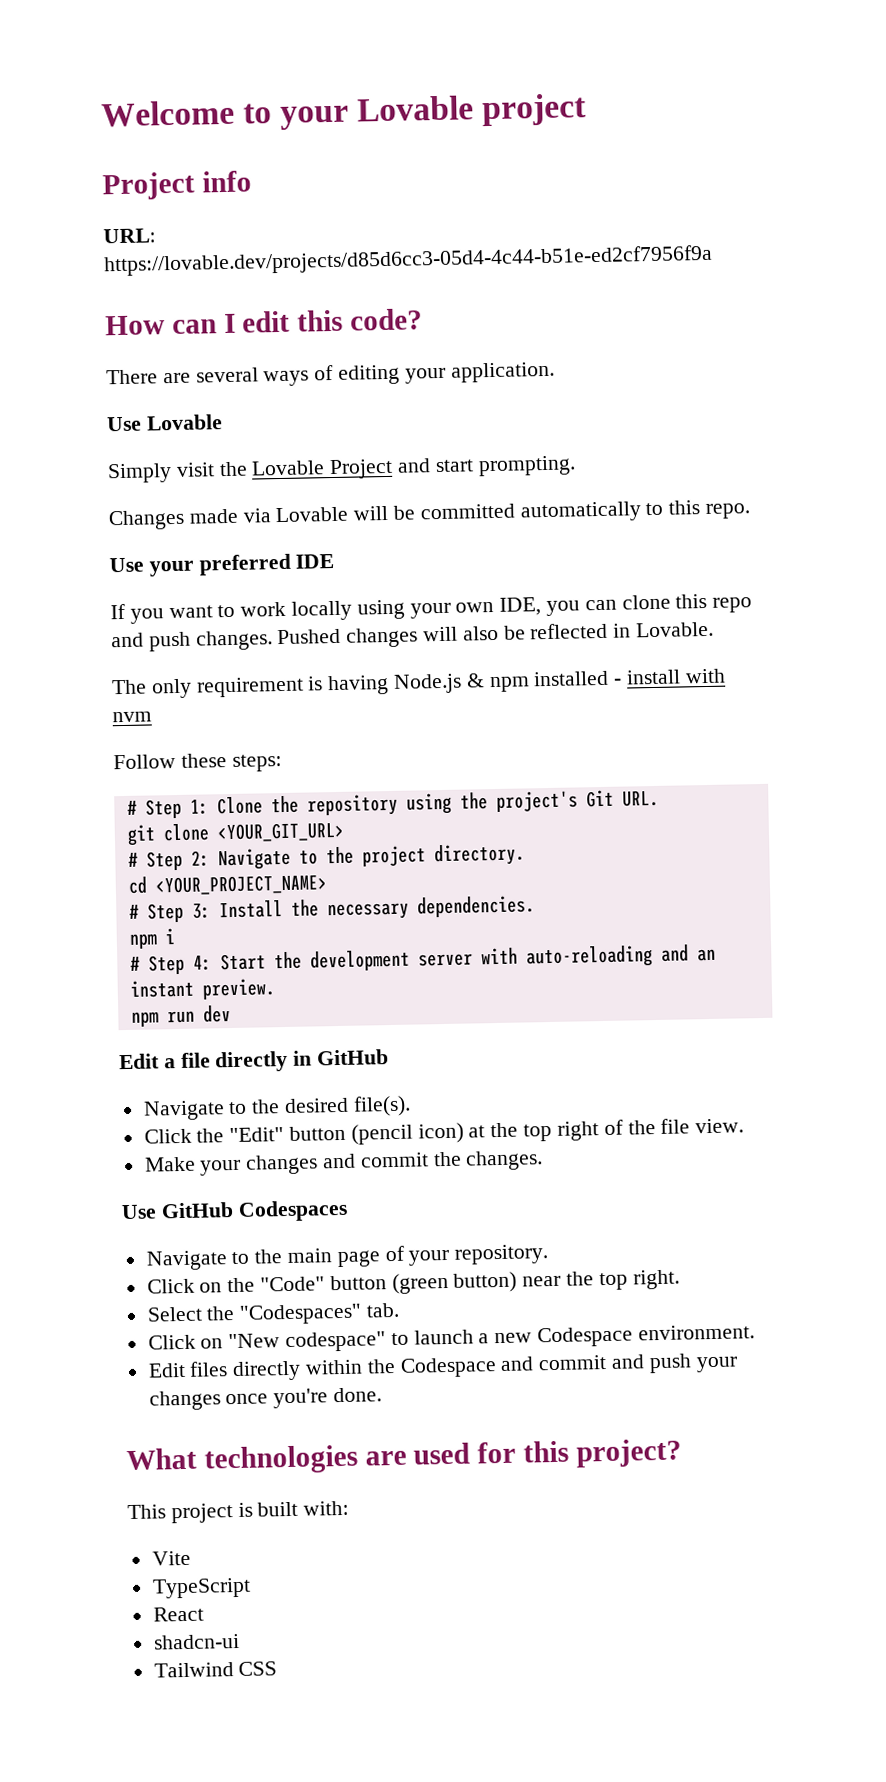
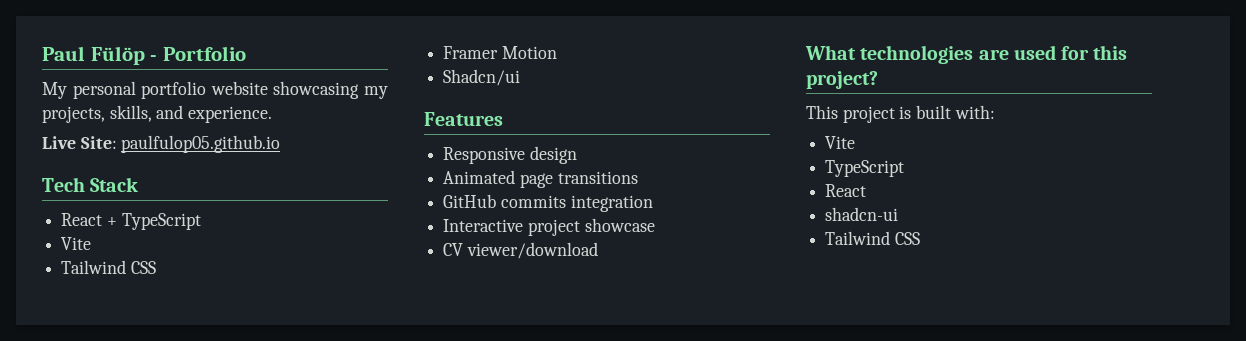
[101,93,588,130] [102,170,252,201] [103,228,156,244] [103,244,713,277] [105,308,424,336] [106,361,555,387] [107,414,223,432] [107,455,576,484] [108,500,752,531] [109,553,335,577] [110,593,753,624] [111,621,715,652] [111,668,726,699] [112,711,152,723] [113,753,282,772] [126,789,659,819] [126,821,345,846] [127,843,525,871] [127,874,328,896] [128,895,535,923] [128,928,175,949] [129,944,716,975] [129,978,275,1000] [130,1005,231,1027] [119,1049,390,1073] [142,1095,411,1121] [143,1118,745,1145] [143,1150,544,1176] [121,1199,348,1222] [145,1244,550,1271] [146,1269,680,1295] [146,1302,401,1325] [147,1324,755,1353] [147,1353,738,1382] [148,1387,383,1411] Welcome to your Lovable project // Project info // URL: https://lovable.dev/projects/d85d6cc3-05d4-4c44-b51e-ed2cf7956f9a // How can I edit this code? // There are several ways of editing your application. // Use Lovable // Simply visit the Lovable Project and start prompting. // Changes made via Lovable will be committed automatically to this repo. // Use your preferred IDE // If you want to work locally using your own IDE, you can clone this repo and push changes. Pushed changes will also be reflected in Lovable. // The only requirement is having Node.js & npm installed - install with nvm // Follow these steps: // # Step 1: Clone the repository using the project's Git URL. // git clone <YOUR_GIT_URL> // # Step 2: Navigate to the project directory. // cd <YOUR_PROJECT_NAME> // # Step 3: Install the necessary dependencies. // npm i // # Step 4: Start the development server with auto-reloading and an instant preview. // npm run dev // Edit a file directly in GitHub // Navigate to the desired file(s). // Click the "Edit" button (pencil icon) at the top right of the file view. // Make your changes and commit the changes. // Use GitHub Codespaces // Navigate to the main page of your repository. // Click on the "Code" button (green button) near the top right. // Select the "Codespaces" tab. // Click on "New codespace" to launch a new Codespace environment. // Edit files directly within the Codespace and commit and push your changes once you're done. -> [42,46,246,65] [42,81,388,99] [42,105,273,123] [42,135,281,153] [42,177,139,192] [61,213,201,230] [61,237,92,250] [61,260,156,274] [443,46,557,59] [443,69,521,86] [424,112,503,126] [443,146,577,164] [443,170,638,188] [443,194,653,212] [443,218,655,236] [443,242,598,259] Paul Fülöp - Portfolio // My personal portfolio website showcasing my projects, skills, and experience. // Live Site: paulfulop05.github.io // Tech Stack // React + TypeScript // Vite // Tailwind CSS // Framer Motion // Shadcn/ui // Features // Responsive design // Animated page transitions // GitHub commits integration // Interactive project showcase // CV viewer/download

